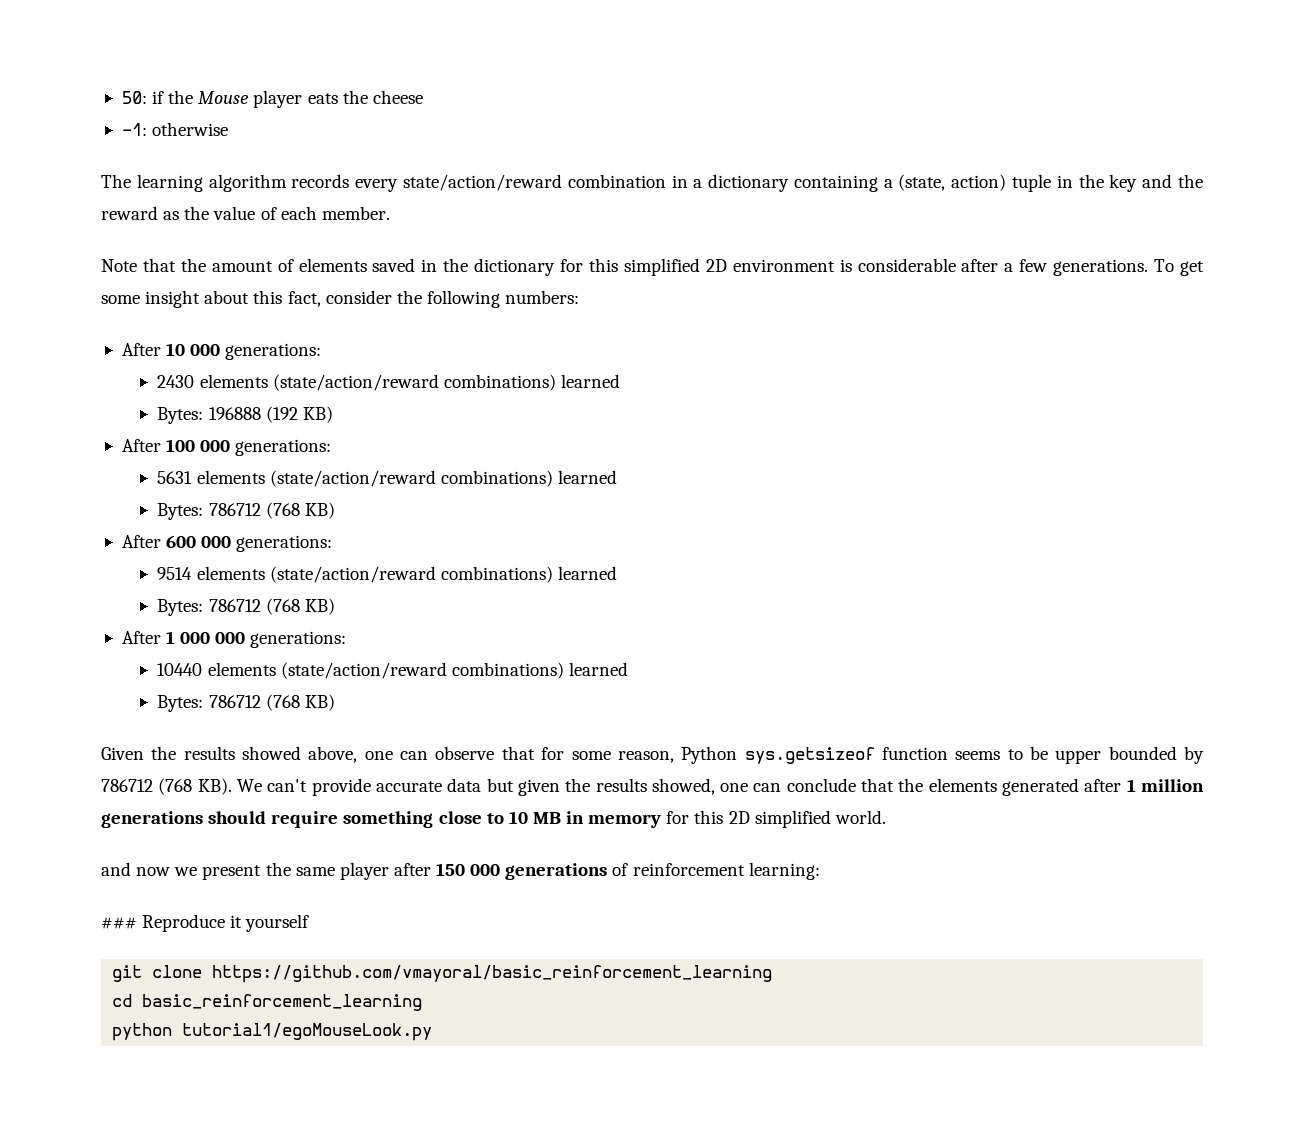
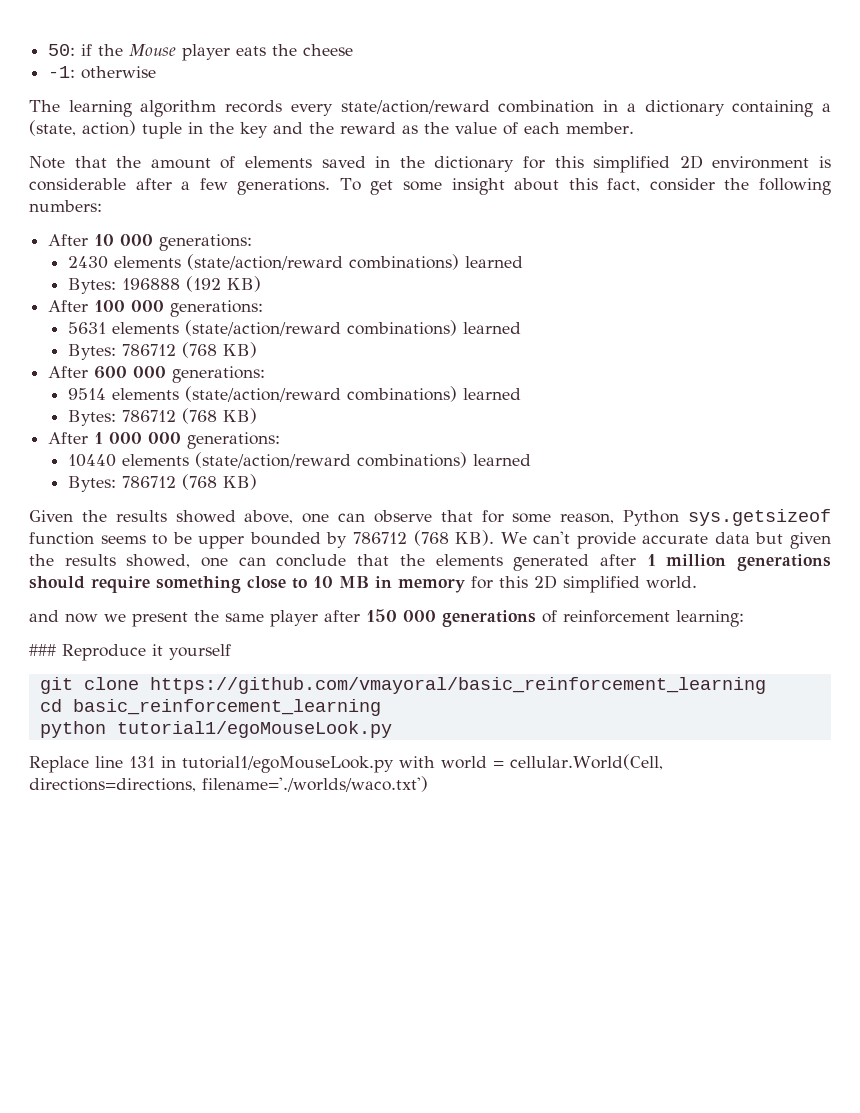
(433, 1032) none -> [29,754,663,773] [29,776,428,792] // Replace line 131 in tutorial1/egoMouseLook.py with world = cellular.World(Cell, directions=directions, filename='./worlds/waco.txt')

